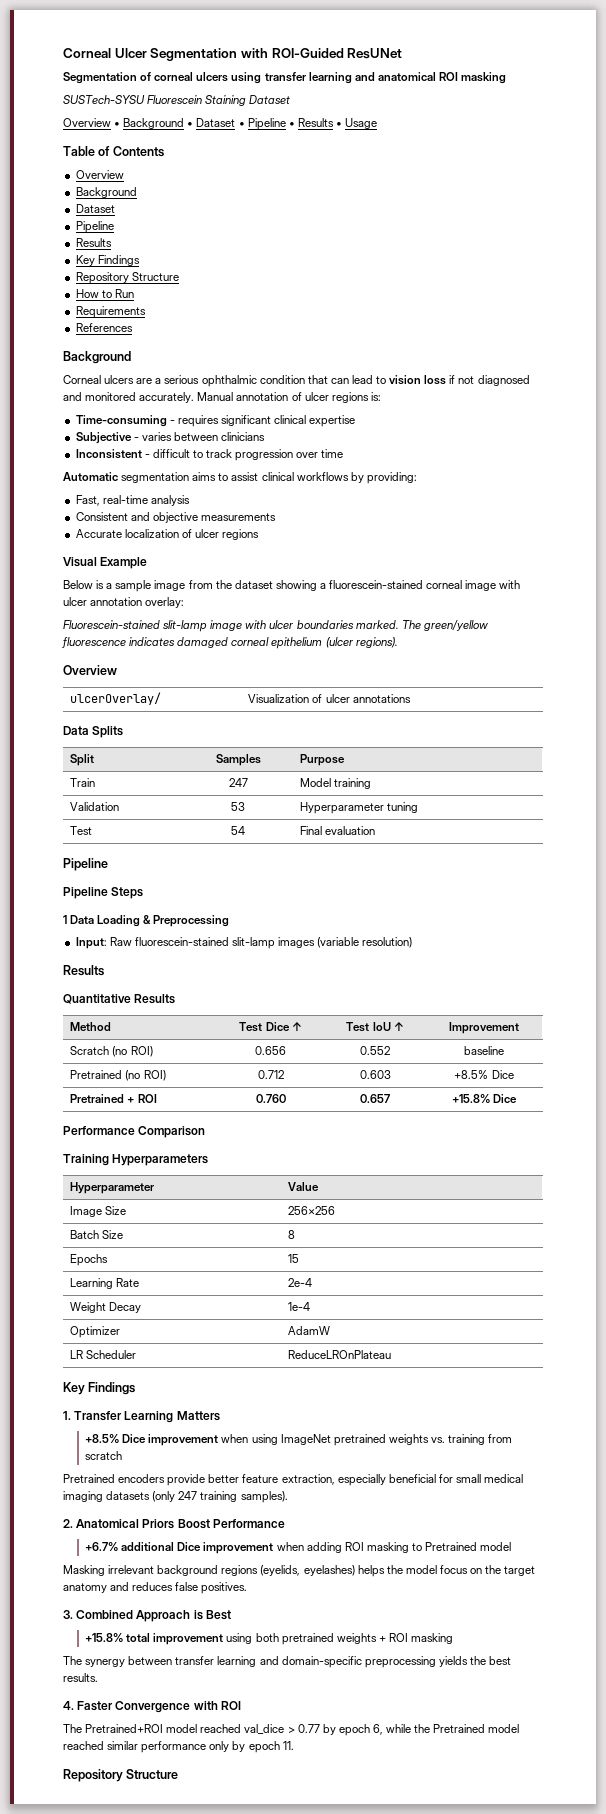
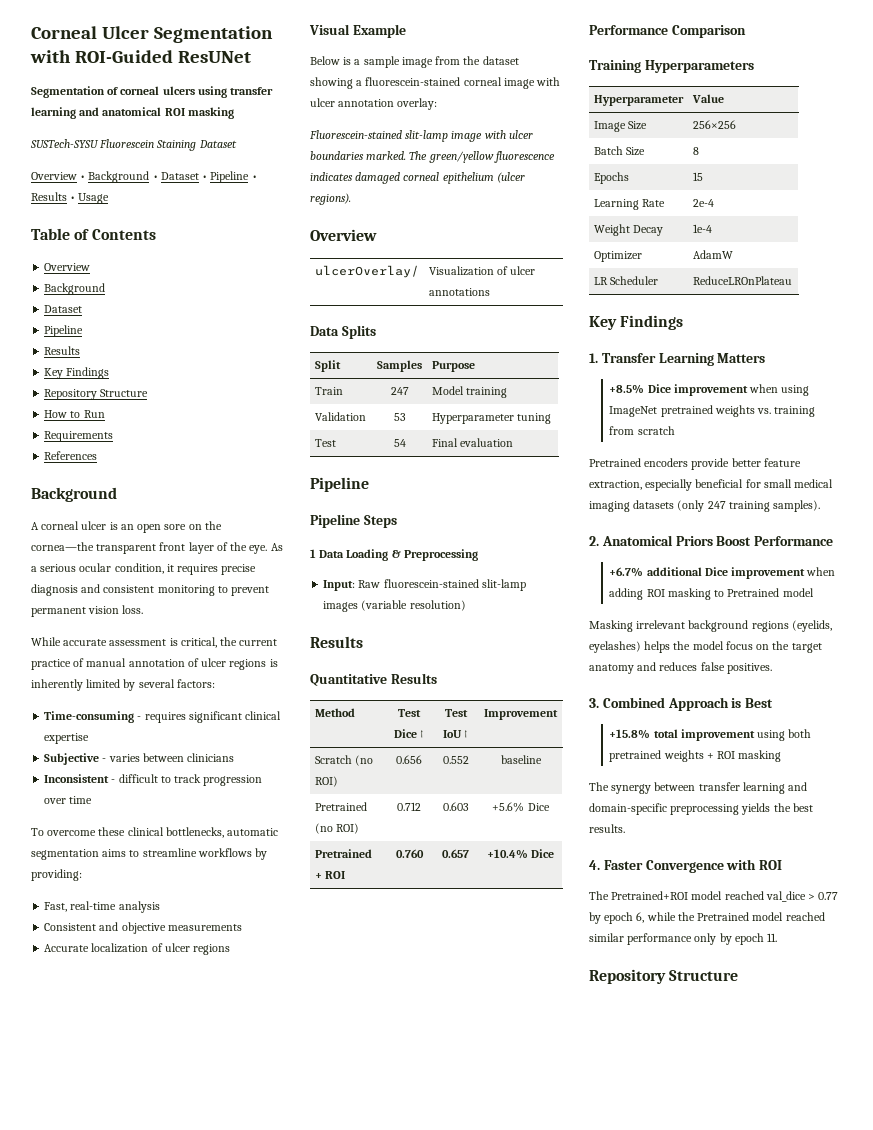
[63,375,530,387] [63,392,381,403] Corneal ulcers are a serious ophthalmic condition that can lead to vision loss if not diagnosed and monitored accurately. Manual annotation of ulcer regions is: -> [31,521,222,533] [31,542,283,554] [31,563,257,575] [31,584,270,596] [31,605,144,617] [31,637,278,648] [31,658,278,670] [31,679,215,691] A corneal ulcer is an open sore on the cornea—the transparent front layer of the eye. As a serious ocular condition, it requires precise diagnosis and consistent monitoring to prevent permanent vision loss. // While accurate assessment is critical, the current practice of manual annotation of ulcer regions is inherently limited by several factors:
[63,472,118,481] Automatic -> [31,827,279,838] To overcome these clinical bottlenecks, automatic
[231,472,294,481] assist clinical -> [142,848,197,857] streamline
[454,1070,489,1079] +8.5% -> [492,802,525,812] +5.6%
[451,1094,490,1103] +15.8% -> [486,849,528,859] +10.4%

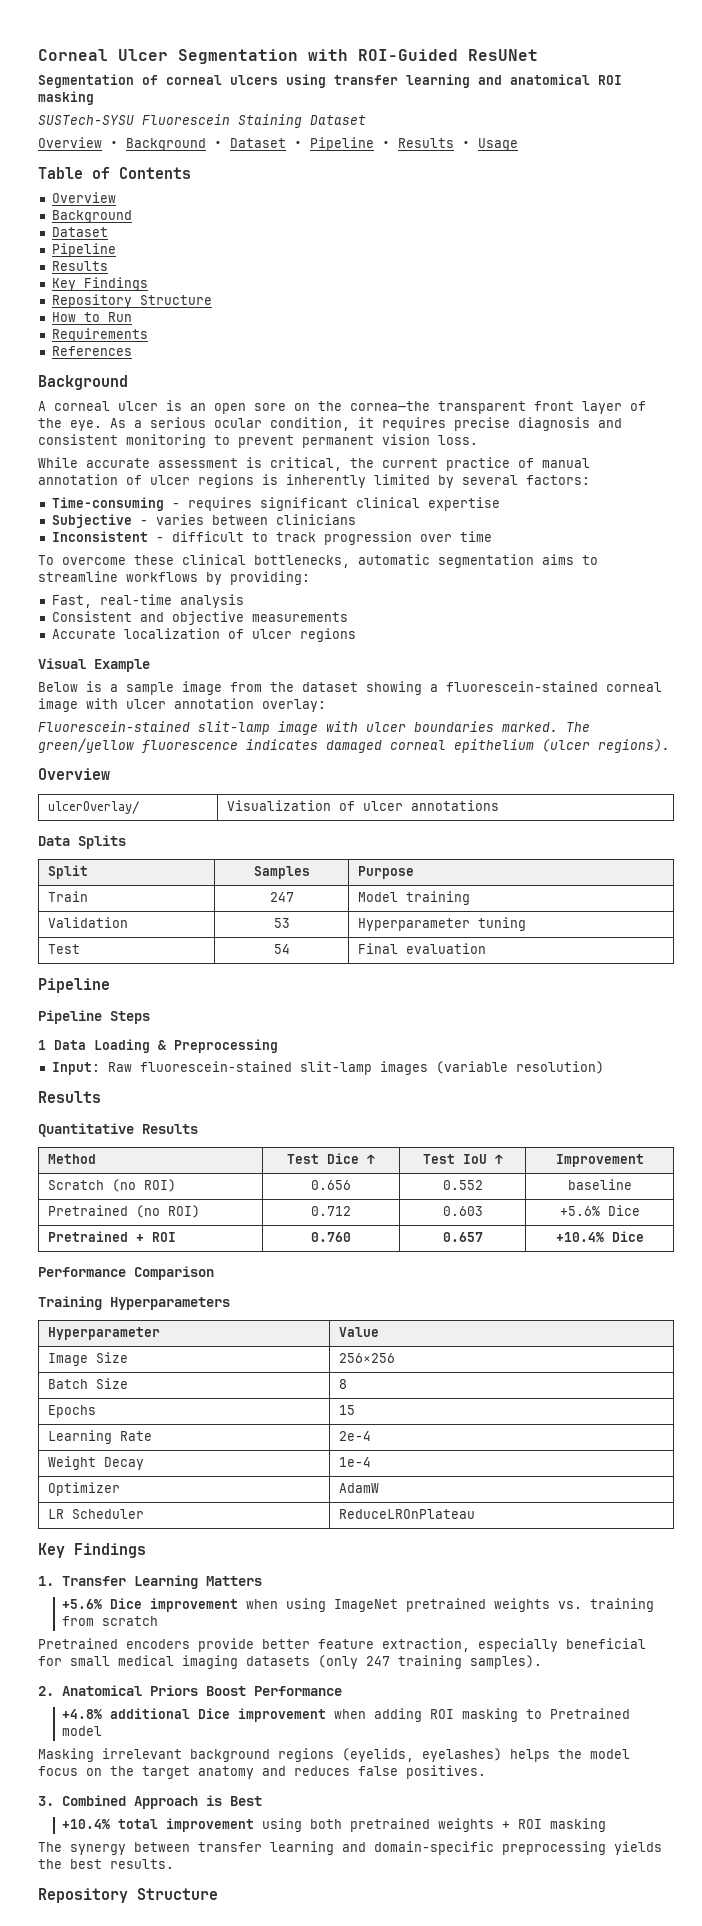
[609,384,645,394] +8.5% -> [62,1599,103,1609] +5.6%
[609,567,644,577] +6.7% -> [62,1709,103,1719] +4.8%
[609,729,651,739] +15.8% -> [62,1819,111,1829] +10.4%
[589,859,783,873] [589,891,839,902] [589,912,825,924] [589,933,778,945] // 4. Faster Convergence with ROI // The Pretrained+ROI model reached val_dice > 0.77 by epoch 6, while the Pretrained model reached similar performance only by epoch 11. -> (174, 1864) none

